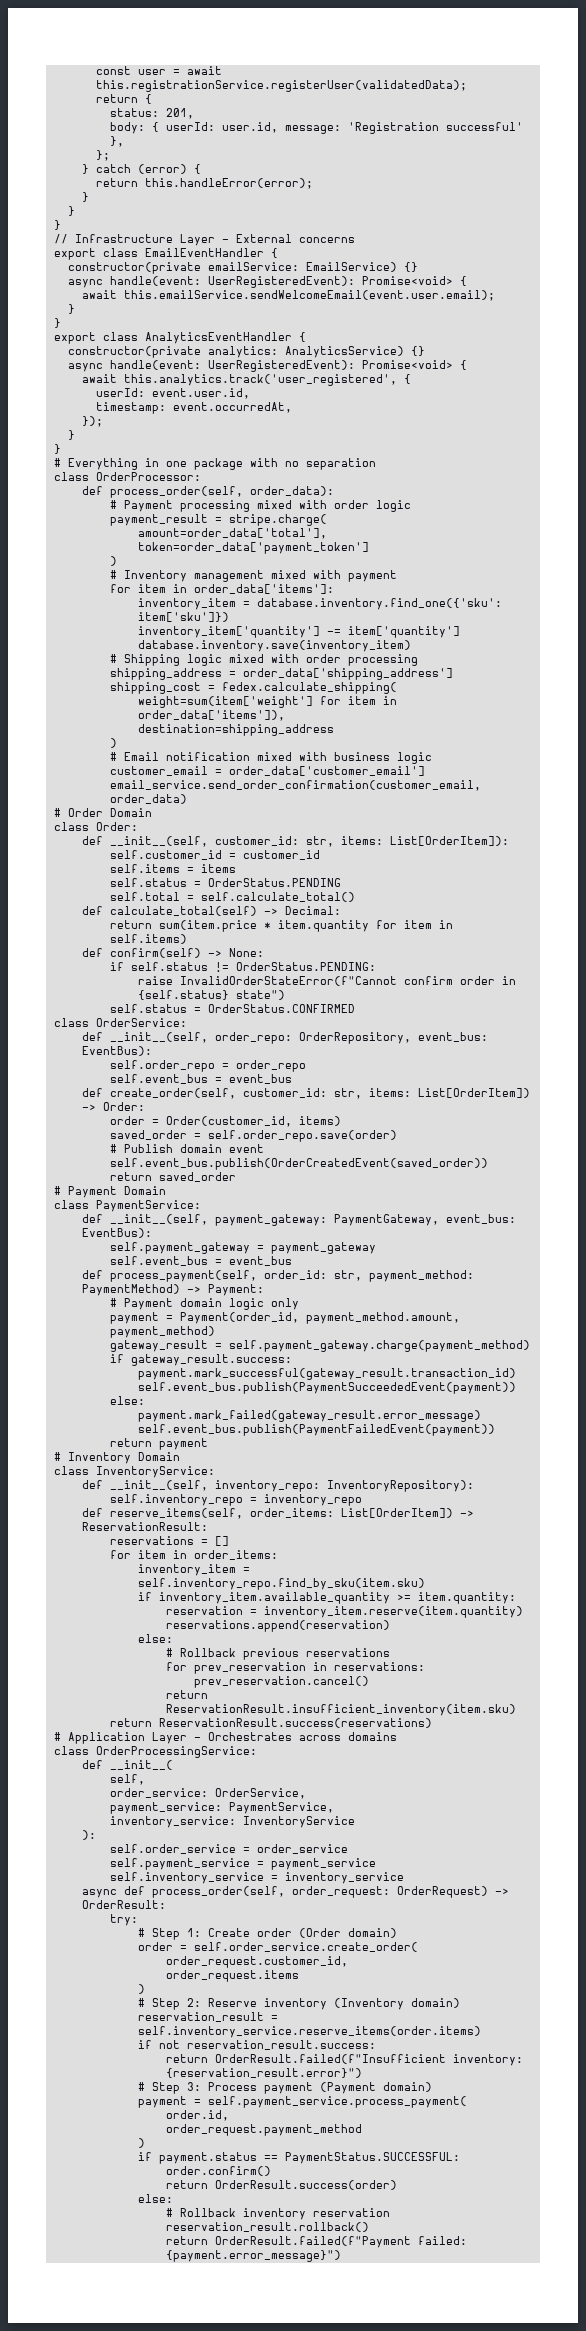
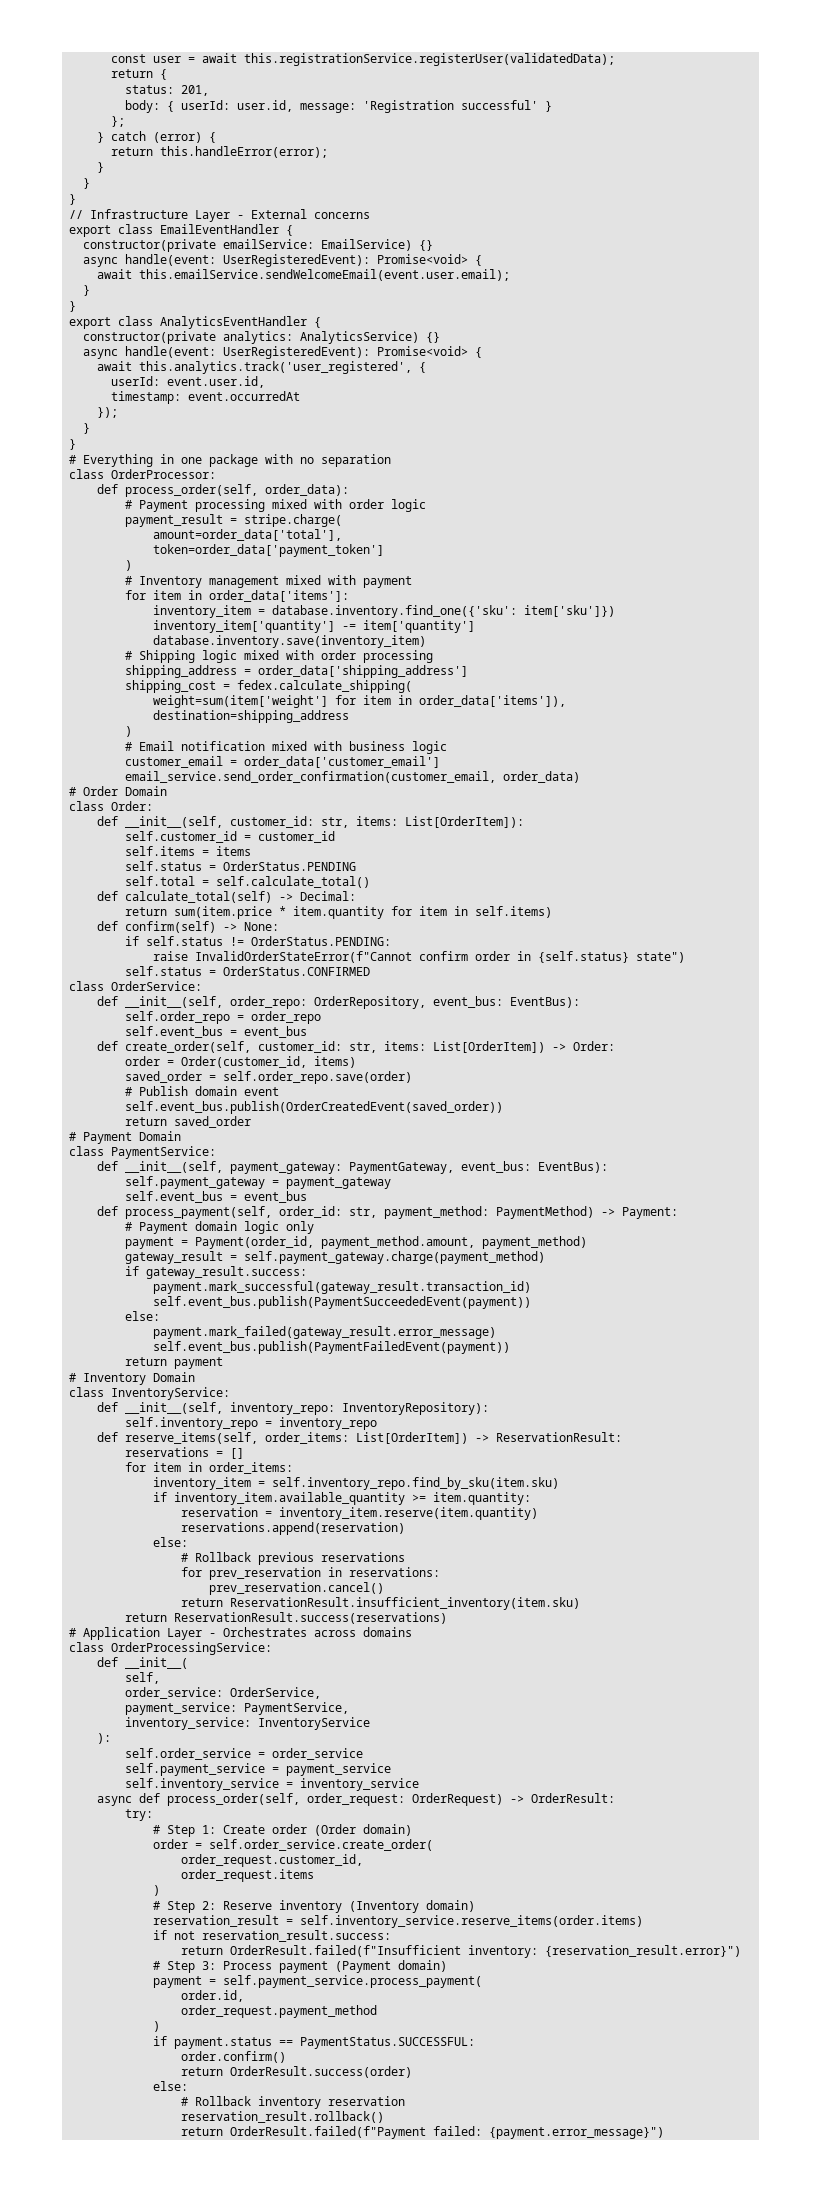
[109,136,124,147] }, -> [545,101,553,112] }
[172,402,292,413] event.occurredAt, -> [188,391,301,401] event.occurredAt

